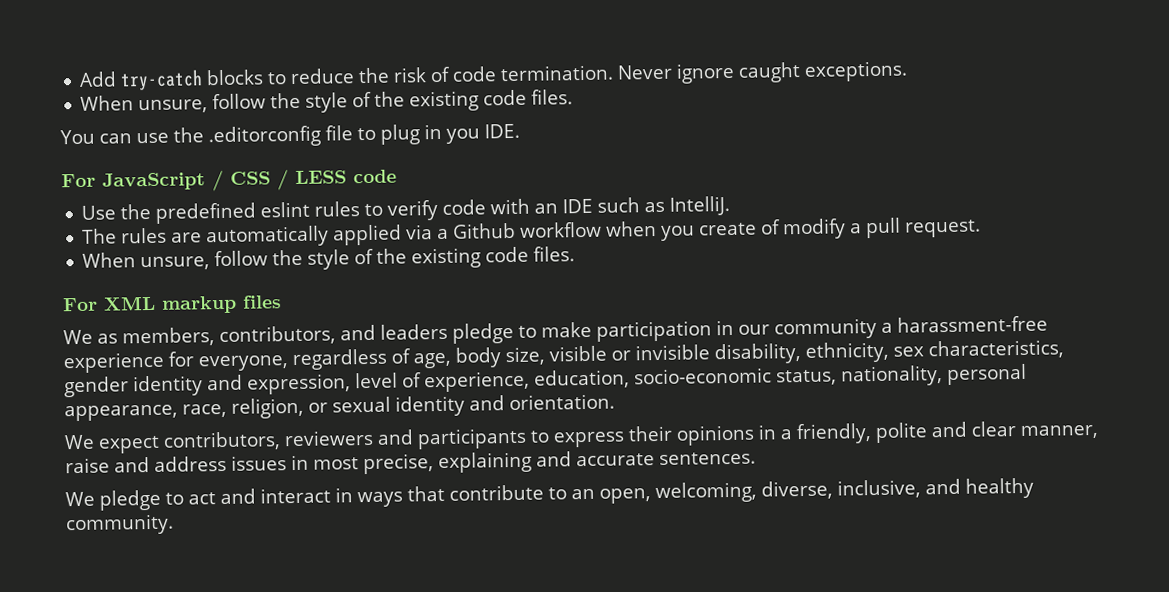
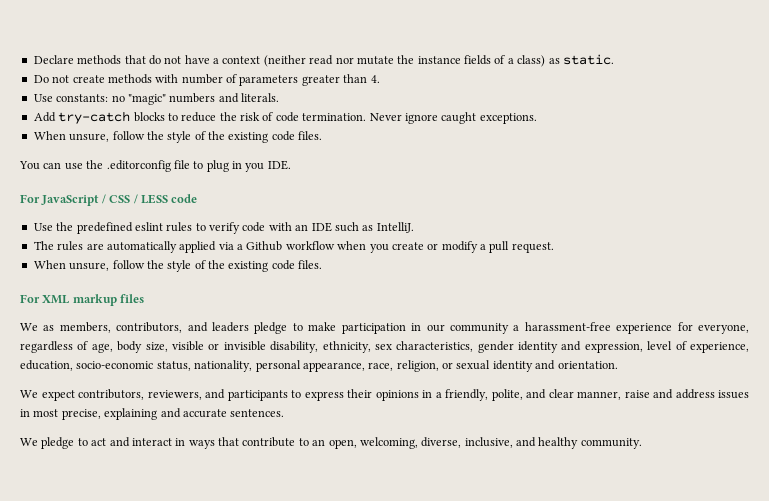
(79, 79) none -> [33,54,614,67] [33,74,380,86] [33,93,279,105] Declare methods that do not have a context (neither read nor mutate the instance fields of a class) as static. // Do not create methods with number of parameters greater than 4. // Use constants: no "magic" numbers and literals. //
[760,219,782,235] of -> [427,243,439,250] or
[284,429,374,447] reviewers -> [147,390,202,400] reviewers,
[874,422,928,444] polite -> [491,389,523,401] polite,

